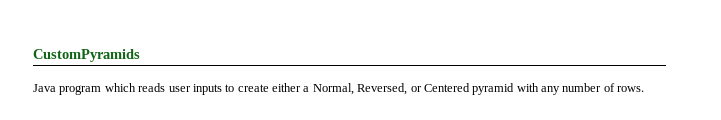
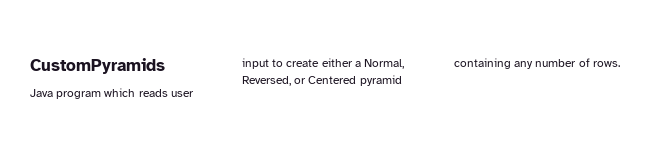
[192,84,222,95] inputs -> [242,58,269,69] input
[516,83,539,92] with -> [454,58,511,69] containing

